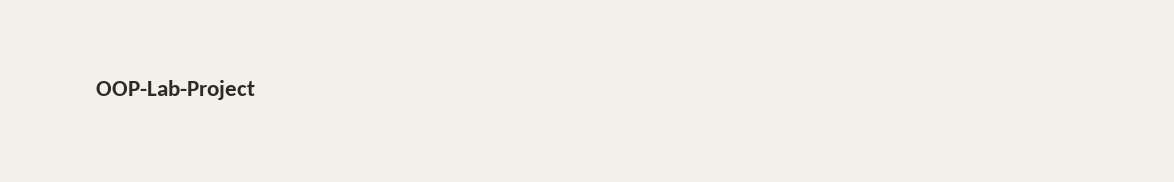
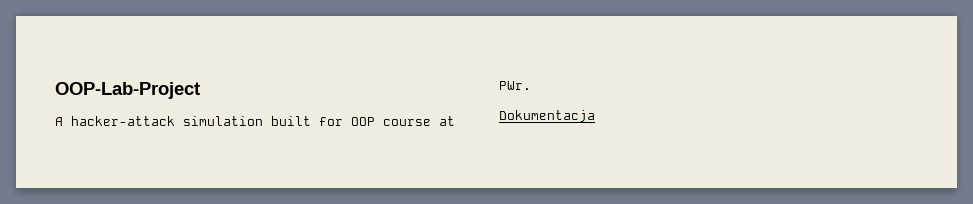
(255, 90) none -> [55,116,455,126] [499,81,531,90] [499,110,595,122] // A hacker-attack simulation built for OOP course at PWr. // Dokumentacja

